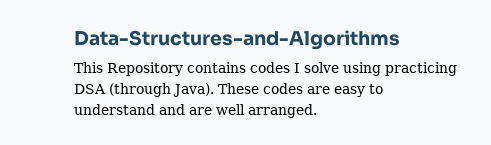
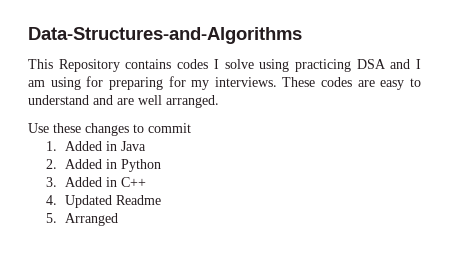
[109,83,214,97] (through Java). -> [390,59,421,69] [28,76,277,90] and I am using for preparing for my interviews.
(317, 111) none -> [28,123,191,136] [46,141,146,151] [46,159,161,172] [46,177,146,187] [46,195,161,208] [46,213,118,226] // Use these changes to commit // 1. Added in Java // 2. Added in Python // 3. Added in C++ // 4. Updated Readme // 5. Arranged

